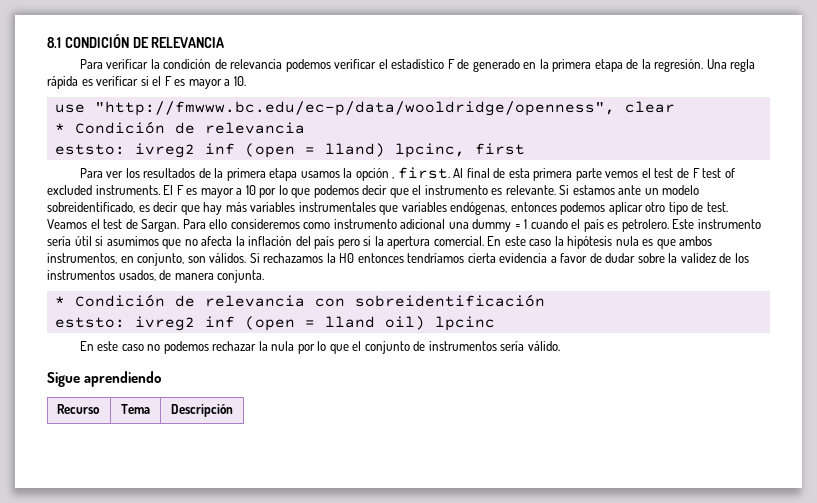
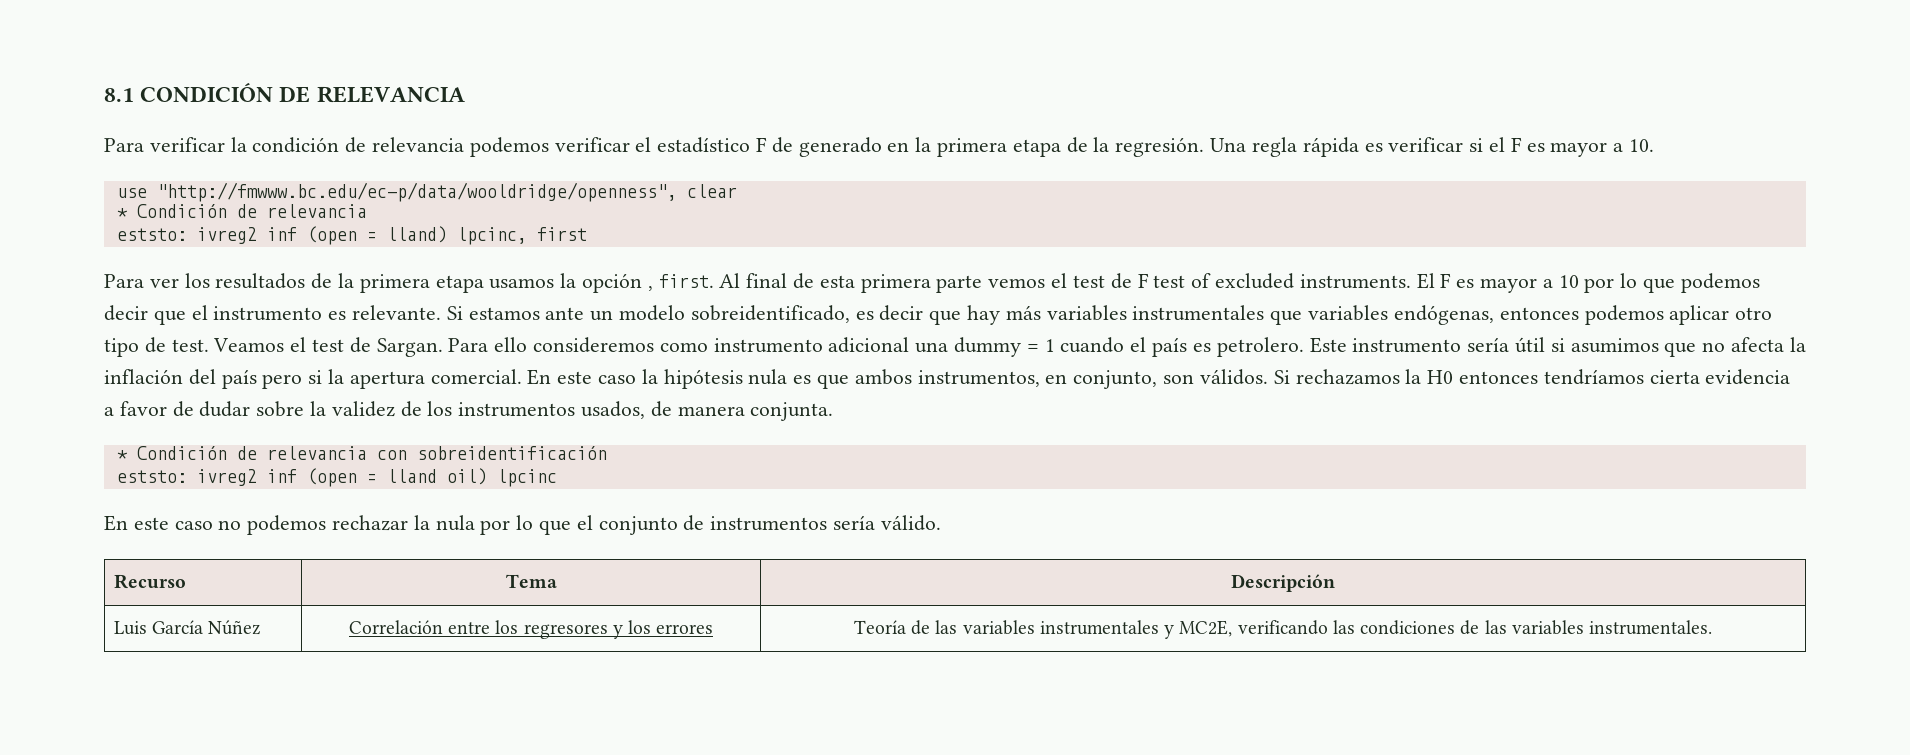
[47,371,162,387] // Sigue aprendiendo -> (941, 523) none
(233, 410) none -> [113,620,261,635] [348,620,714,639] [853,620,1713,639] // Luis García Núñez | Correlación entre los regresores y los errores | Teoría de las variables instrumentales y MC2E, verificando las condiciones de las variables instrumentales.

